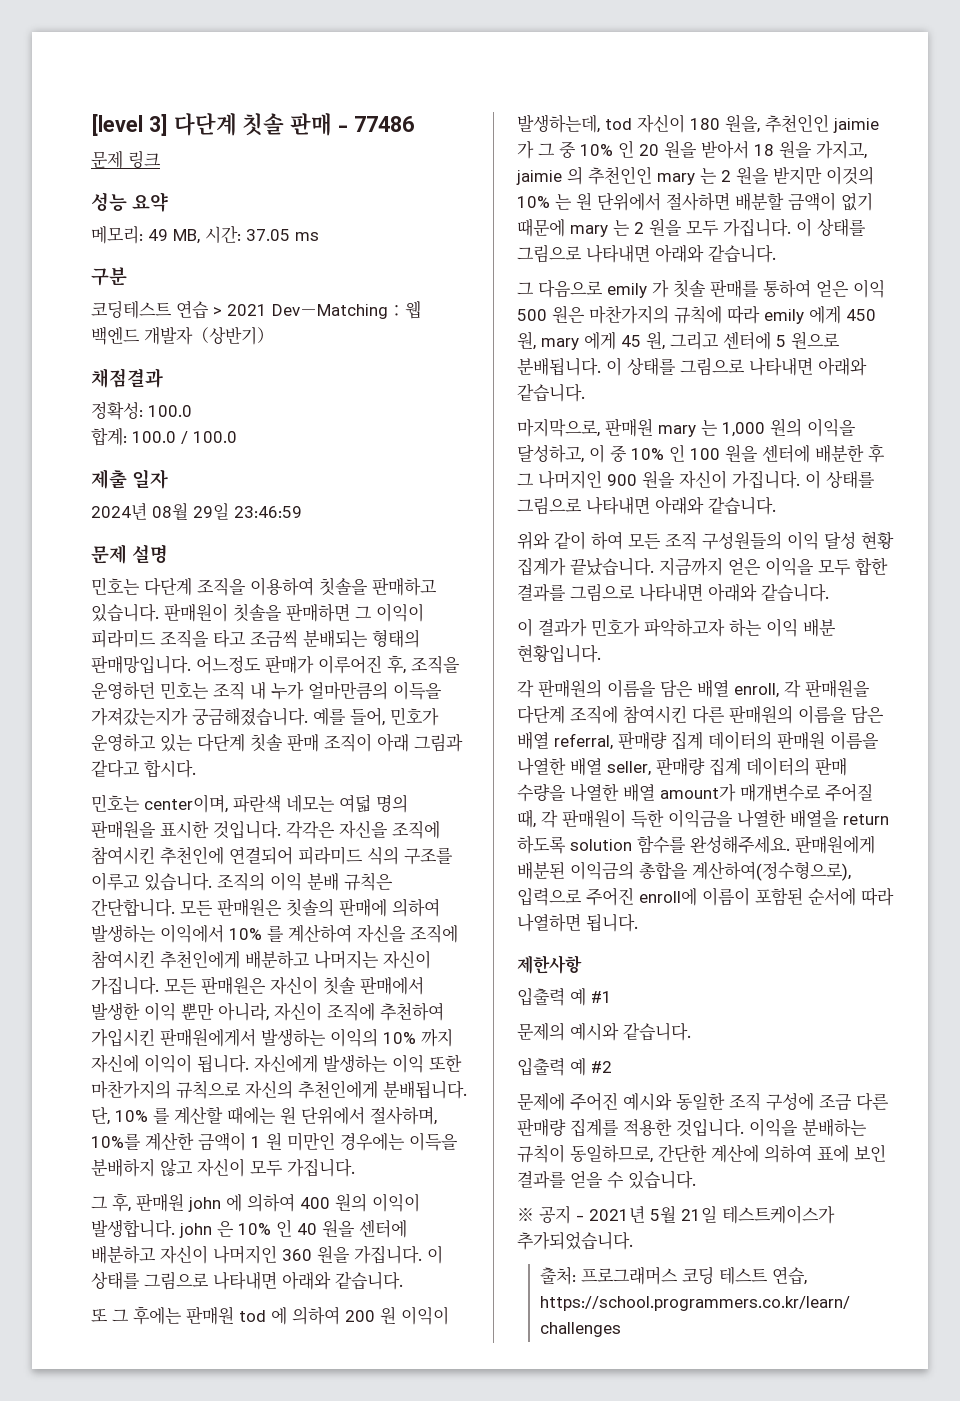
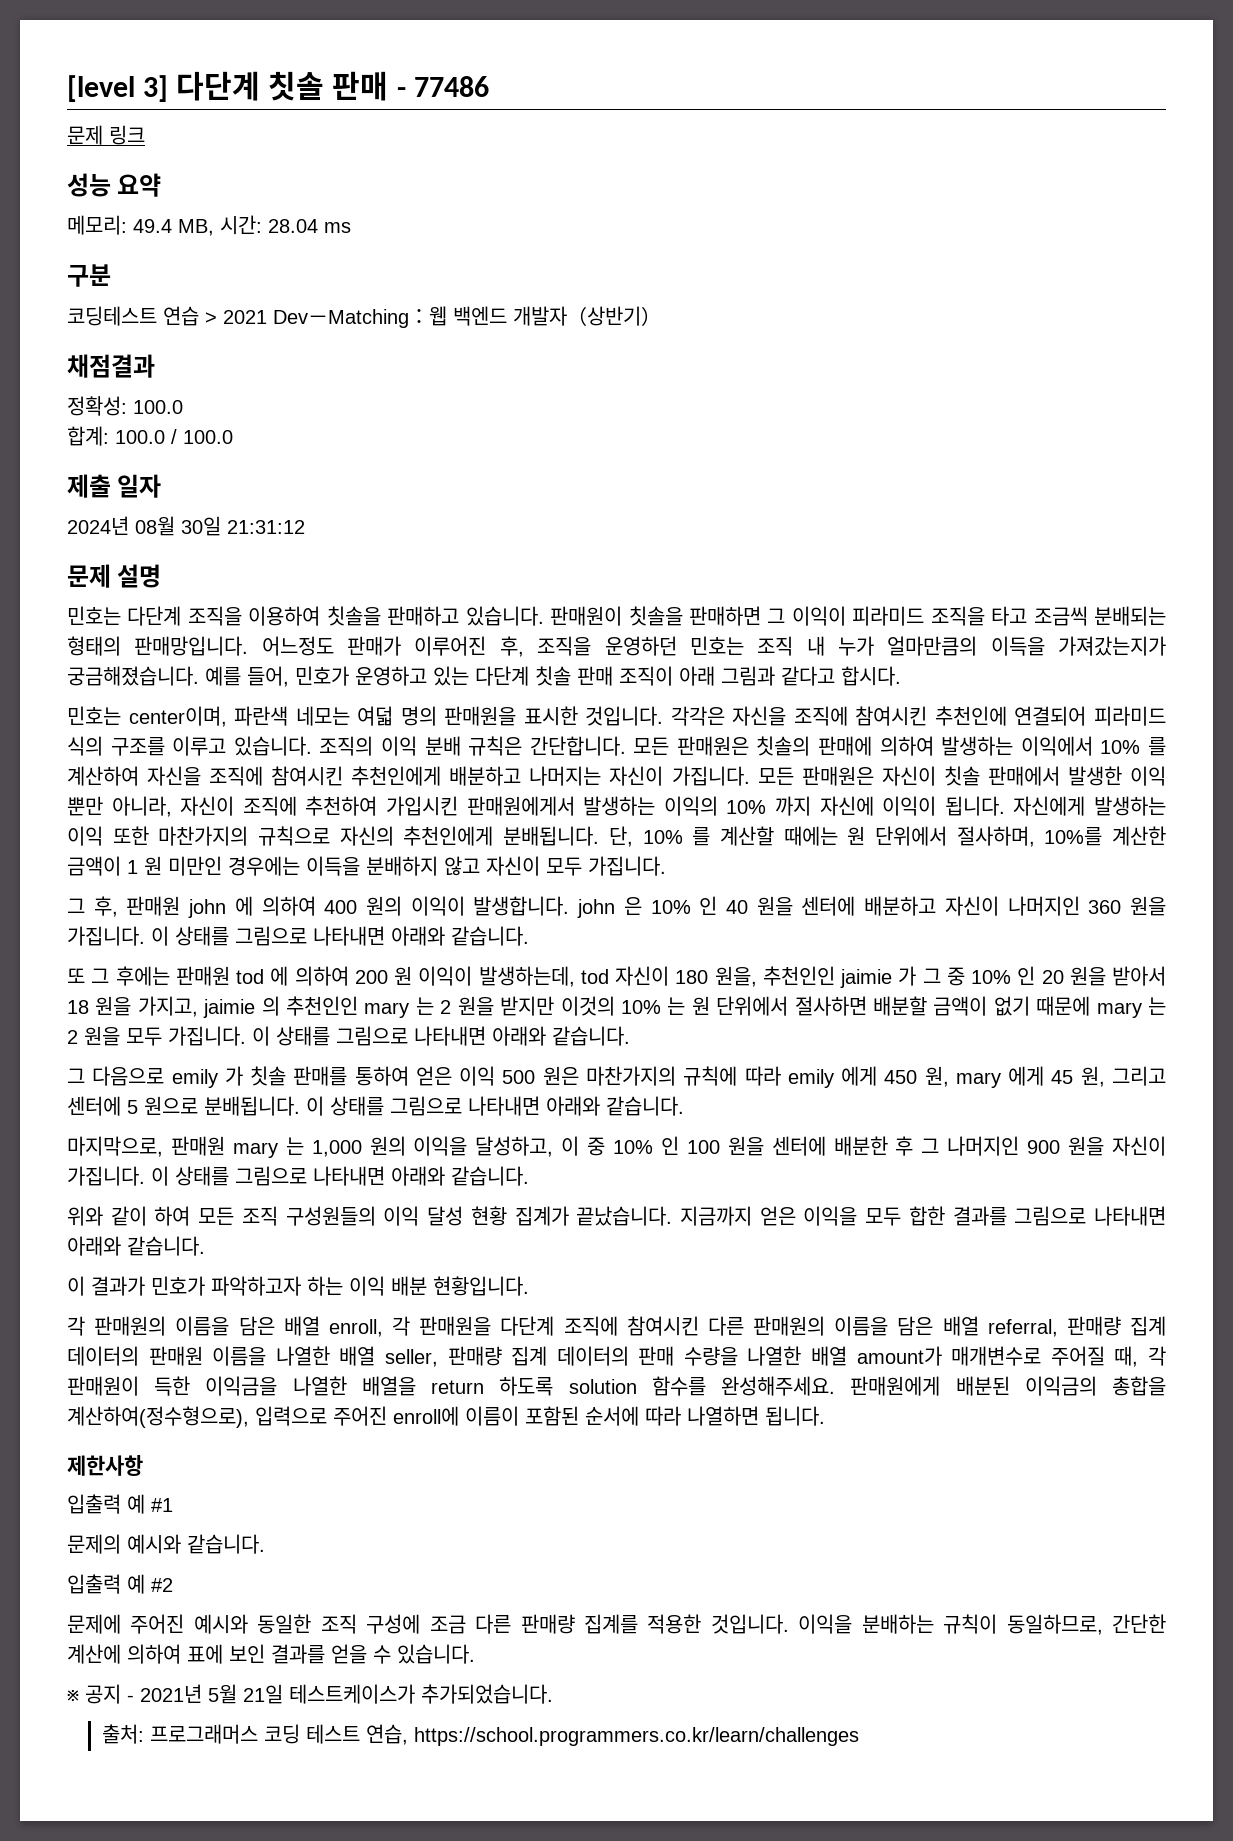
[148,229,168,241] 49 -> [133,219,172,233] 49.4
[246,229,290,241] 37.05 -> [268,219,318,233] 28.04
[193,503,302,520] 29일 23:46:59 -> [181,516,305,536] 30일 21:31:12

